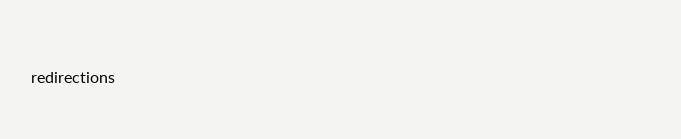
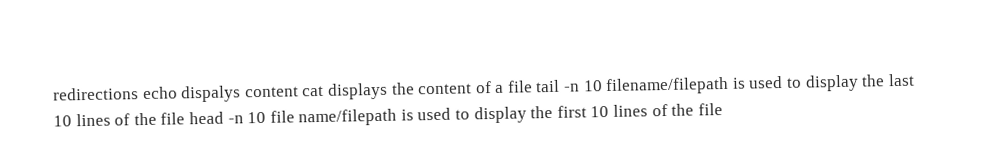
(115, 77) none -> [142,73,915,103] [53,103,723,127] echo dispalys content cat displays the content of a file tail -n 10 filename/filepath is used to display the last 10 lines of the file head -n 10 file name/filepath is used to display the first 10 lines of the file

